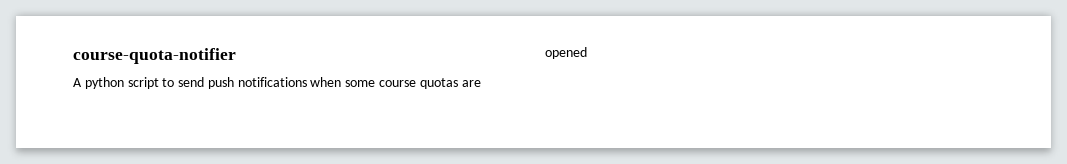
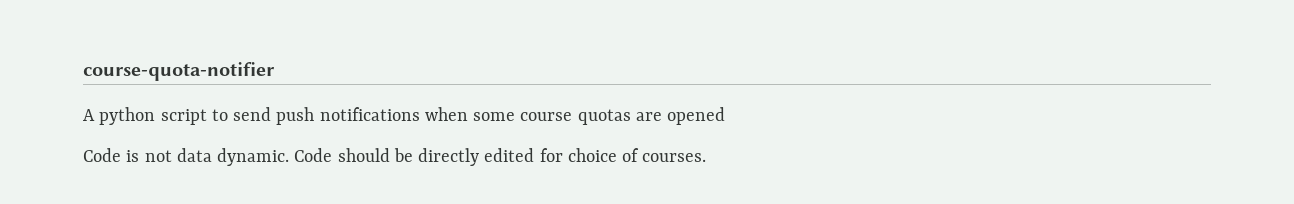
(587, 53) none -> [83,148,707,166] // Code is not data dynamic. Code should be directly edited for choice of courses.

